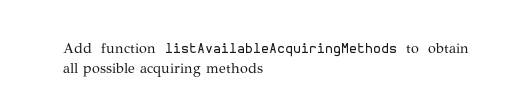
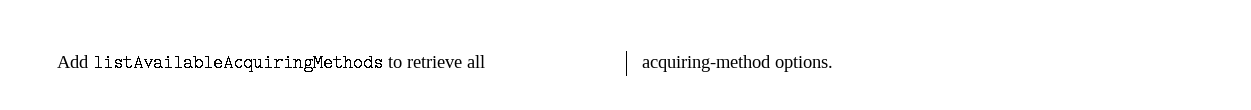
[101,43,156,54] function -> (89, 61) none
[428,43,469,54] [63,63,263,77] obtain all possible acquiring methods -> [407,55,833,72] retrieve all acquiring-method options.

